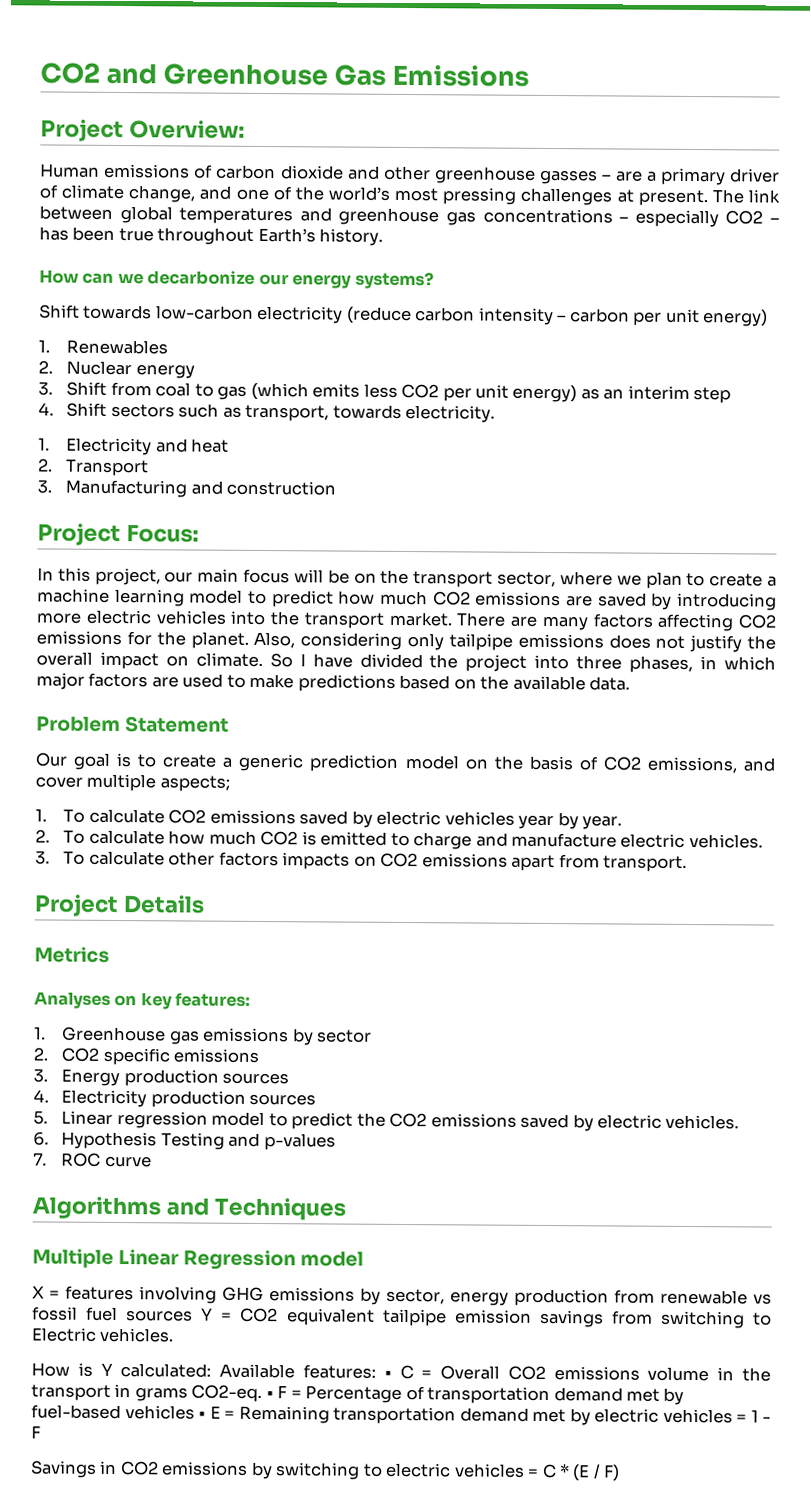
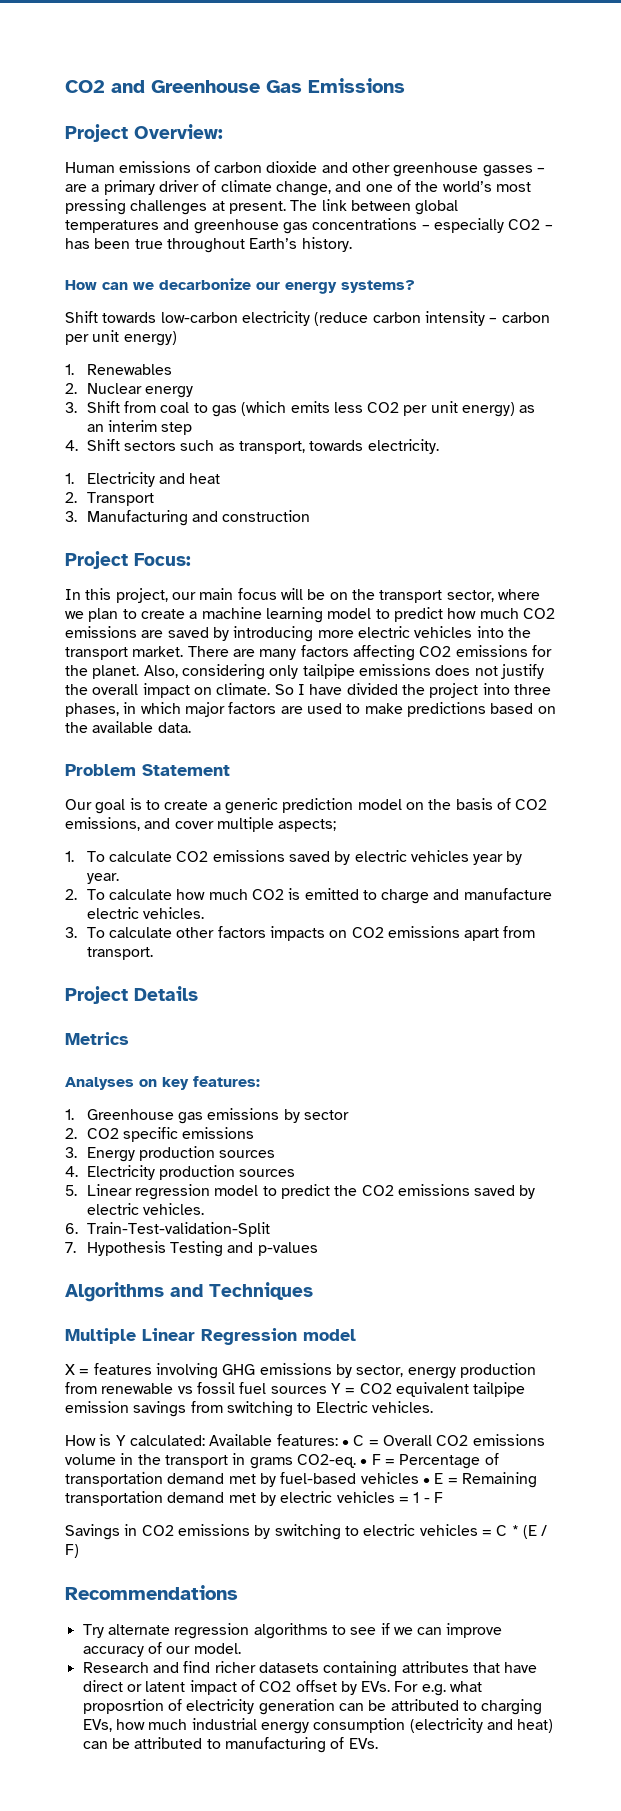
(49, 1138) none -> [86,1222,270,1237] [65,1242,76,1253] Train-Test-validation-Split // 7.
[33,1152,152,1168] // 7. ROC curve -> (318, 1249) none
(621, 1473) none -> [65,1585,238,1600] [82,1623,503,1639] [82,1642,241,1657] [82,1661,538,1677] [82,1680,483,1696] [82,1699,543,1715] [82,1718,554,1734] [82,1737,378,1753] // Recommendations // Try alternate regression algorithms to see if we can improve accuracy of our model. // Research and find richer datasets containing attributes that have direct or latent impact of CO2 offset by EVs. For e.g. what proposrtion of electricity generation can be attributed to charging EVs, how much industrial energy consumption (electricity and heat) can be attributed to manufacturing of EVs.

